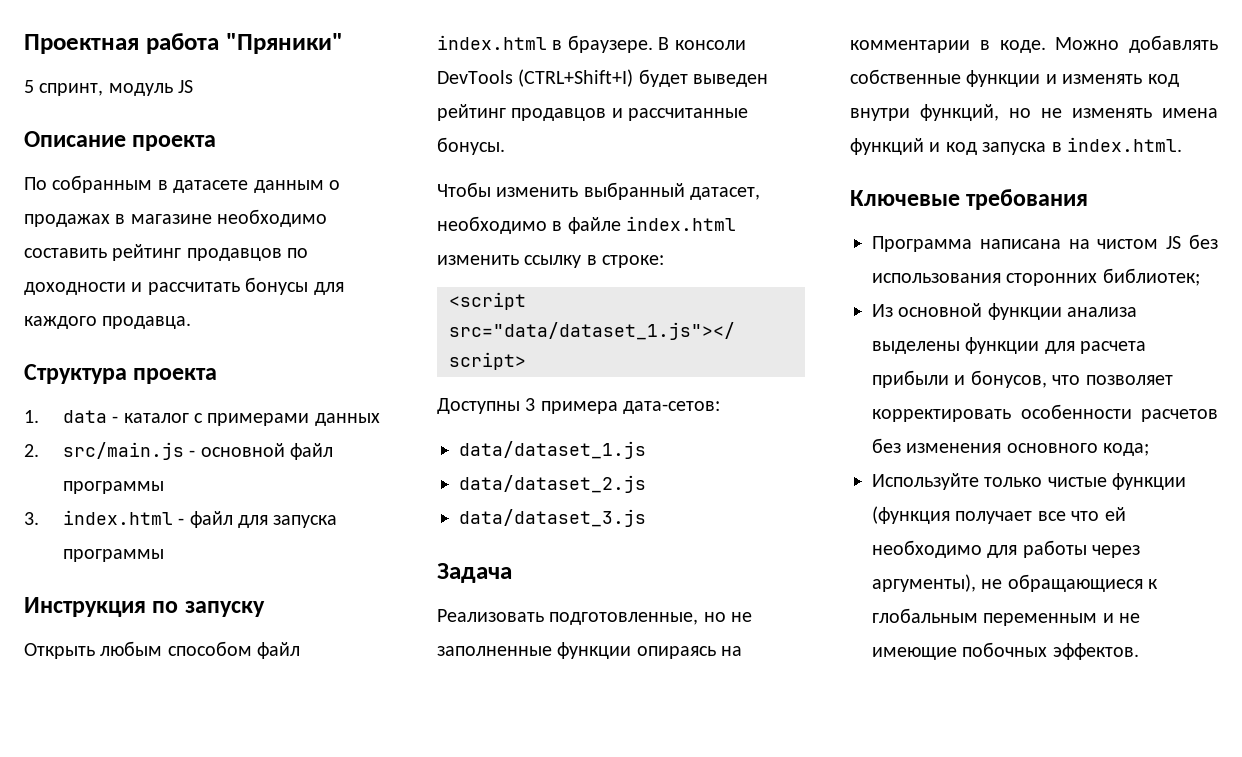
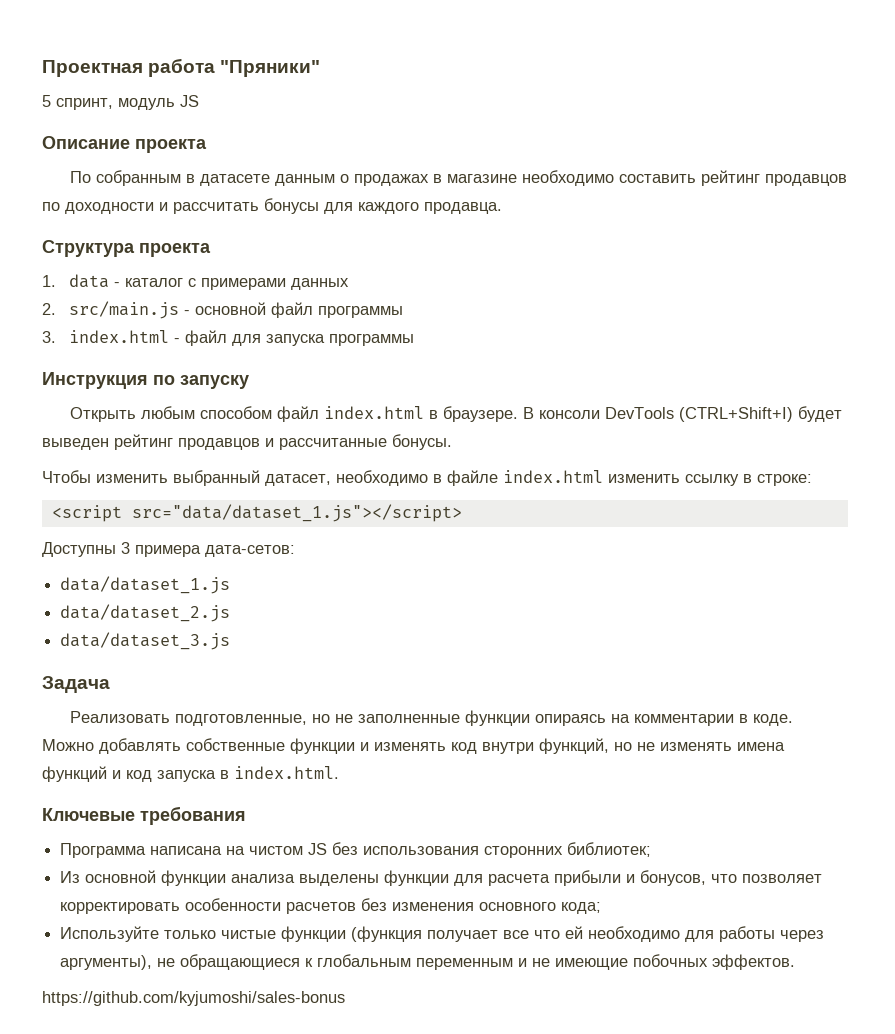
(1139, 651) none -> [42,991,345,1006] // https://github.com/kyjumoshi/sales-bonus

